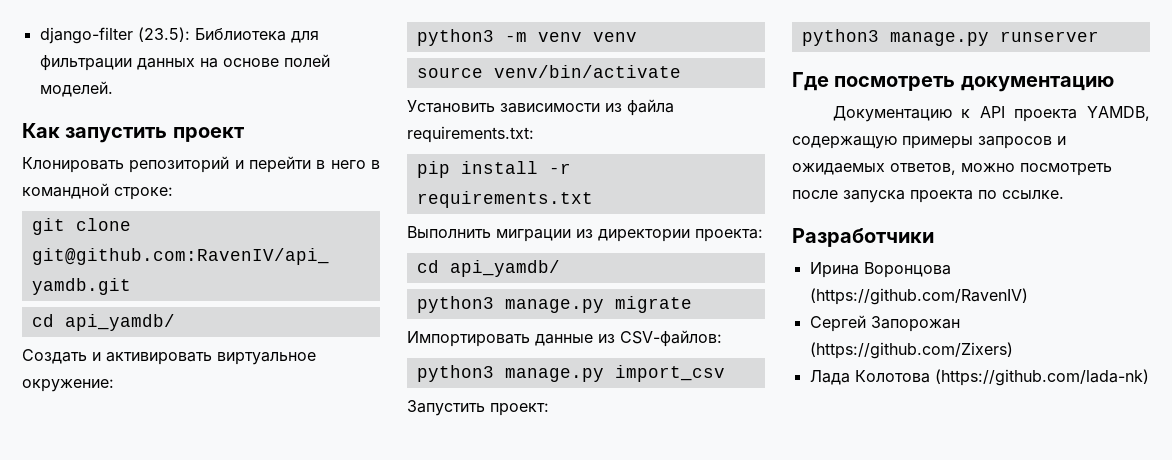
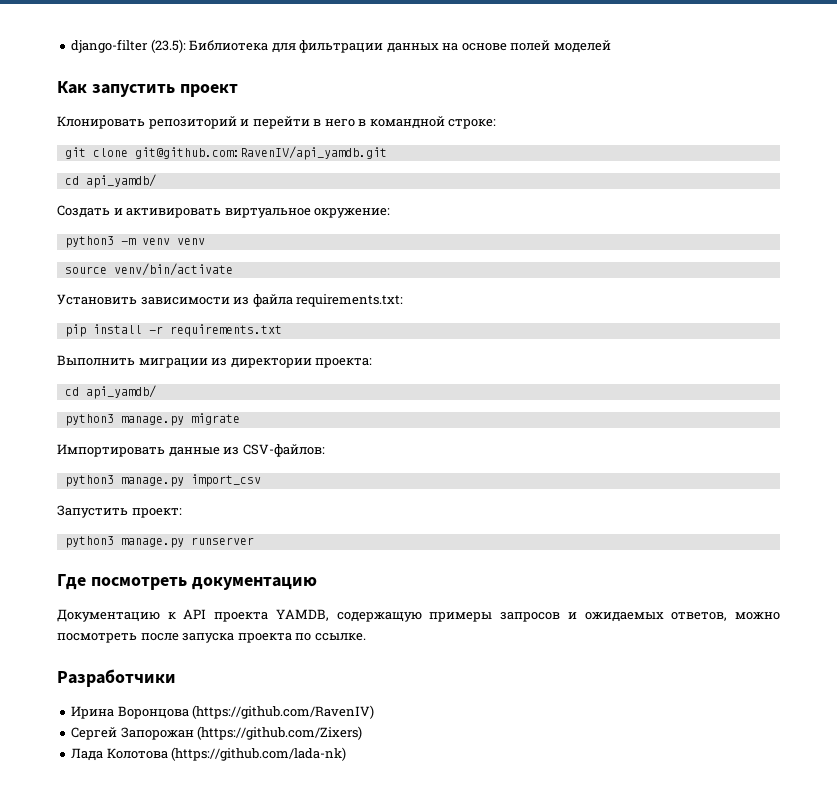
[39,81,113,97] моделей. -> [553,40,611,53] моделей

